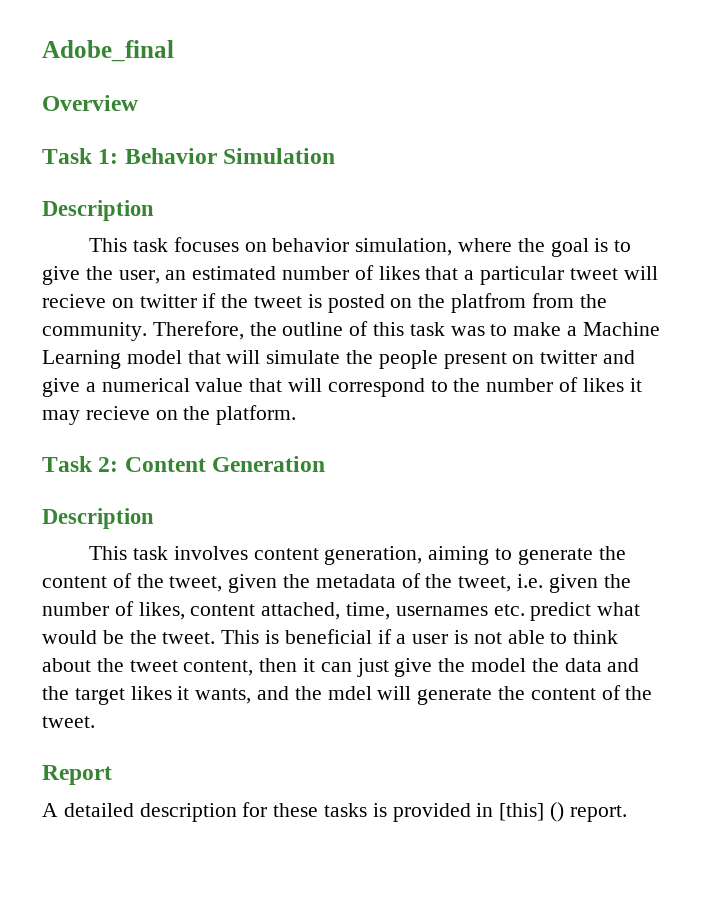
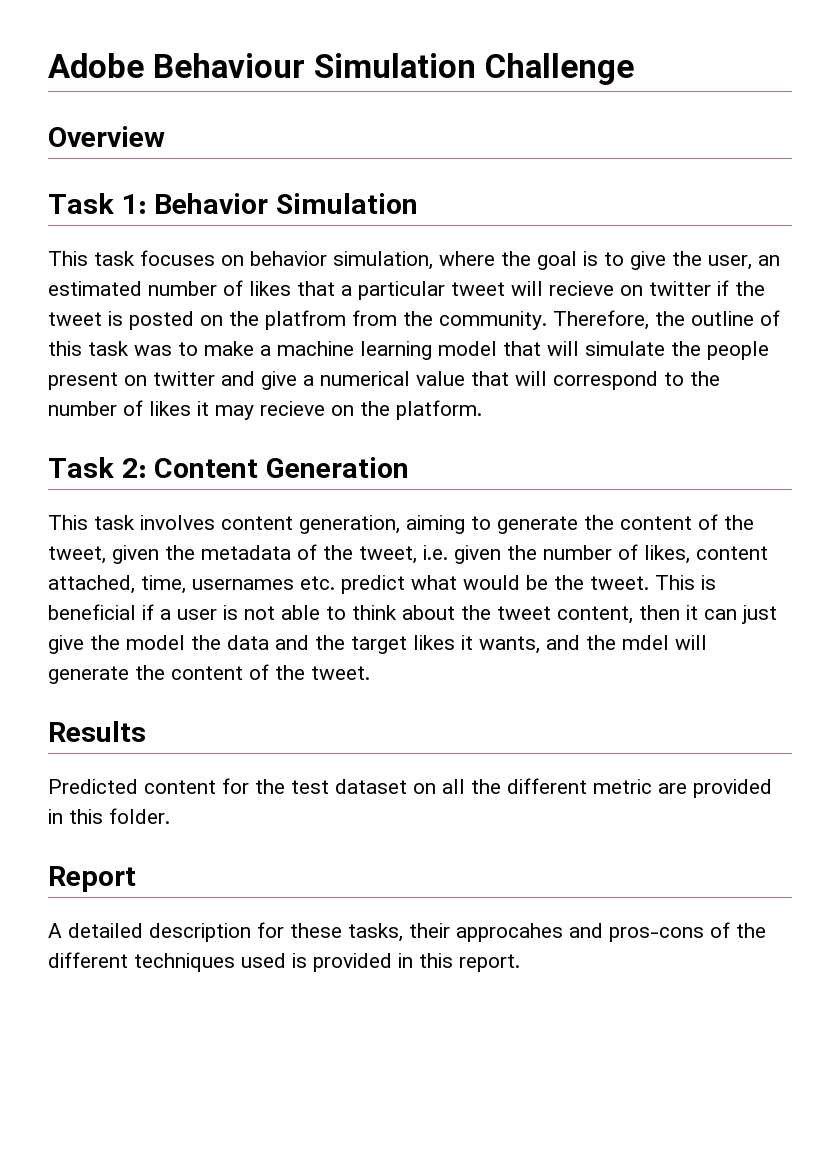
[42,40,174,62] Adobe_final -> [48,53,634,85] Adobe Behaviour Simulation Challenge
[42,200,154,221] // Description -> (419, 203) none
[582,322,660,336] [42,350,121,369] Machine Learning -> [277,341,432,360] machine learning
[42,508,154,529] // Description -> (410, 467) none
(95, 722) none -> [48,721,146,742] [48,778,772,798] [48,808,170,824] // Results // Predicted content for the test dataset on all the different metric are provided in this folder.
[324,803,368,817] tasks -> [348,922,766,942] [48,952,286,972] tasks, their approcahes and pros-cons of the different techniques used
[499,802,565,822] [this] () -> [419,953,453,968] this

